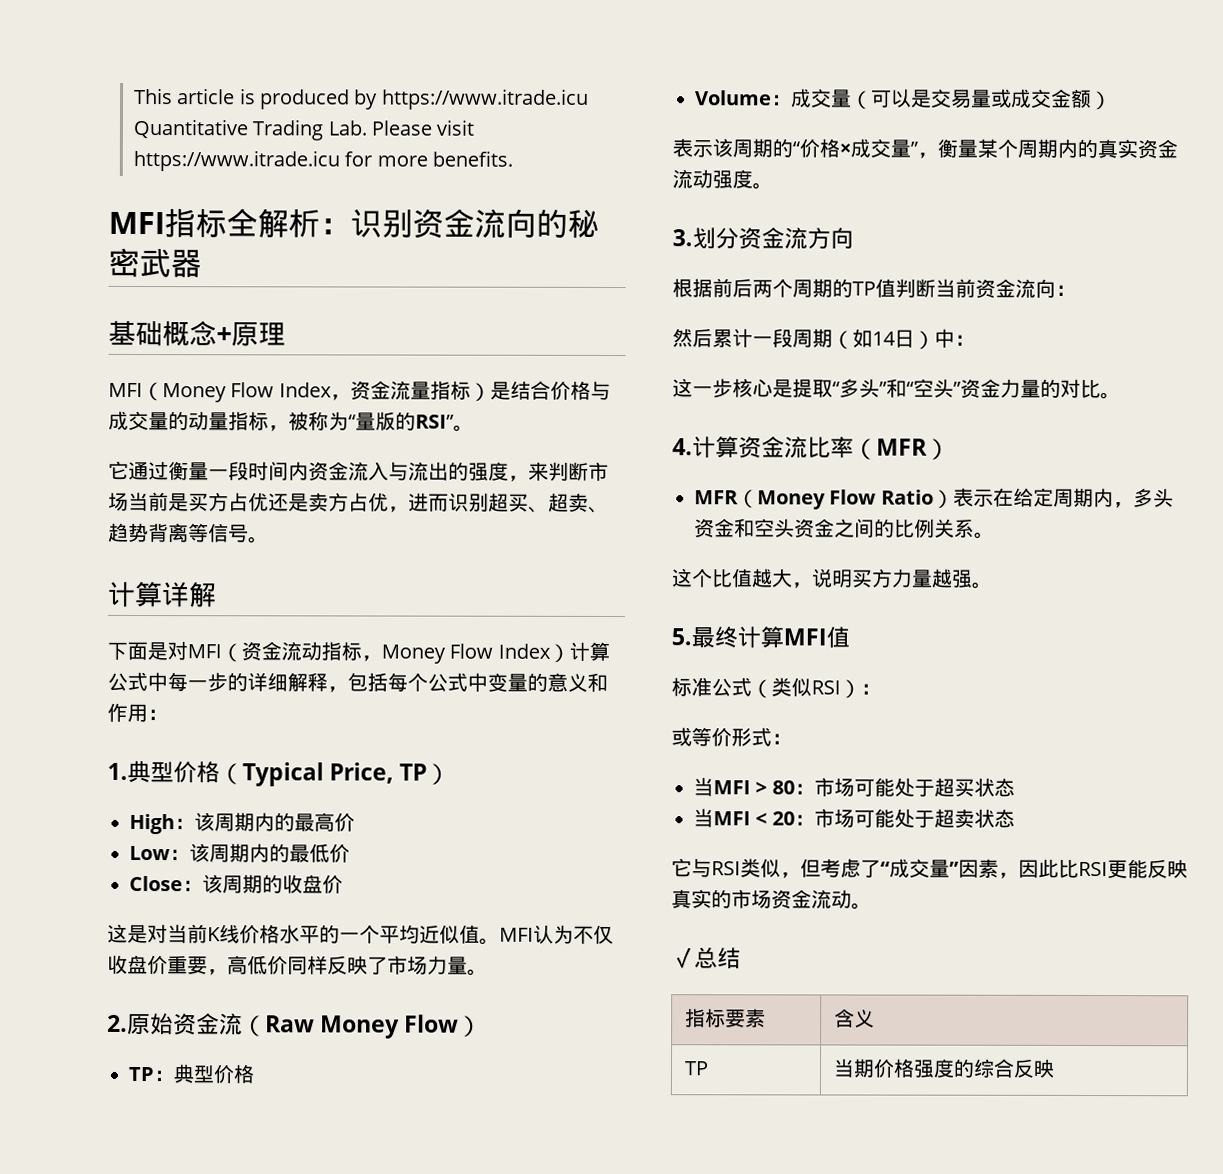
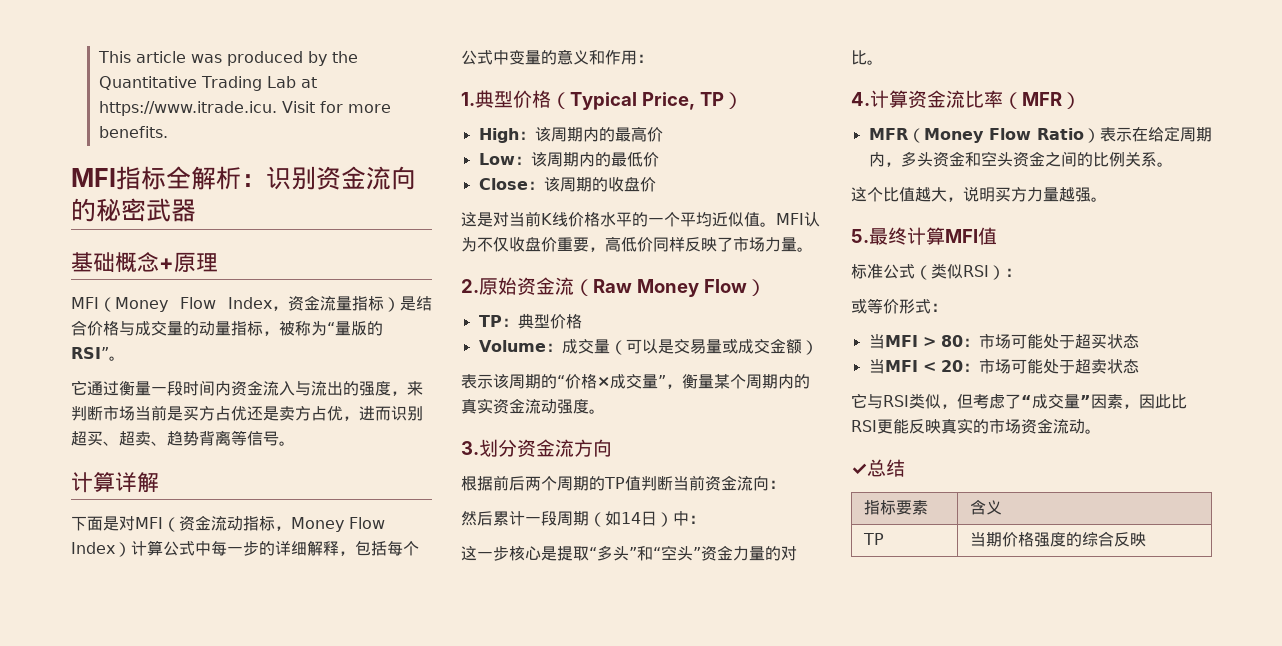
[239,88,256,105] is -> [190,54,222,63] was
[380,88,589,110] https://www.itrade.icu -> [331,51,358,63] the
[327,119,475,136] [132,149,340,172] Lab. Please visit https://www.itrade.icu -> [267,76,318,88] [98,101,316,116] Lab at https://www.itrade.icu. Visit

